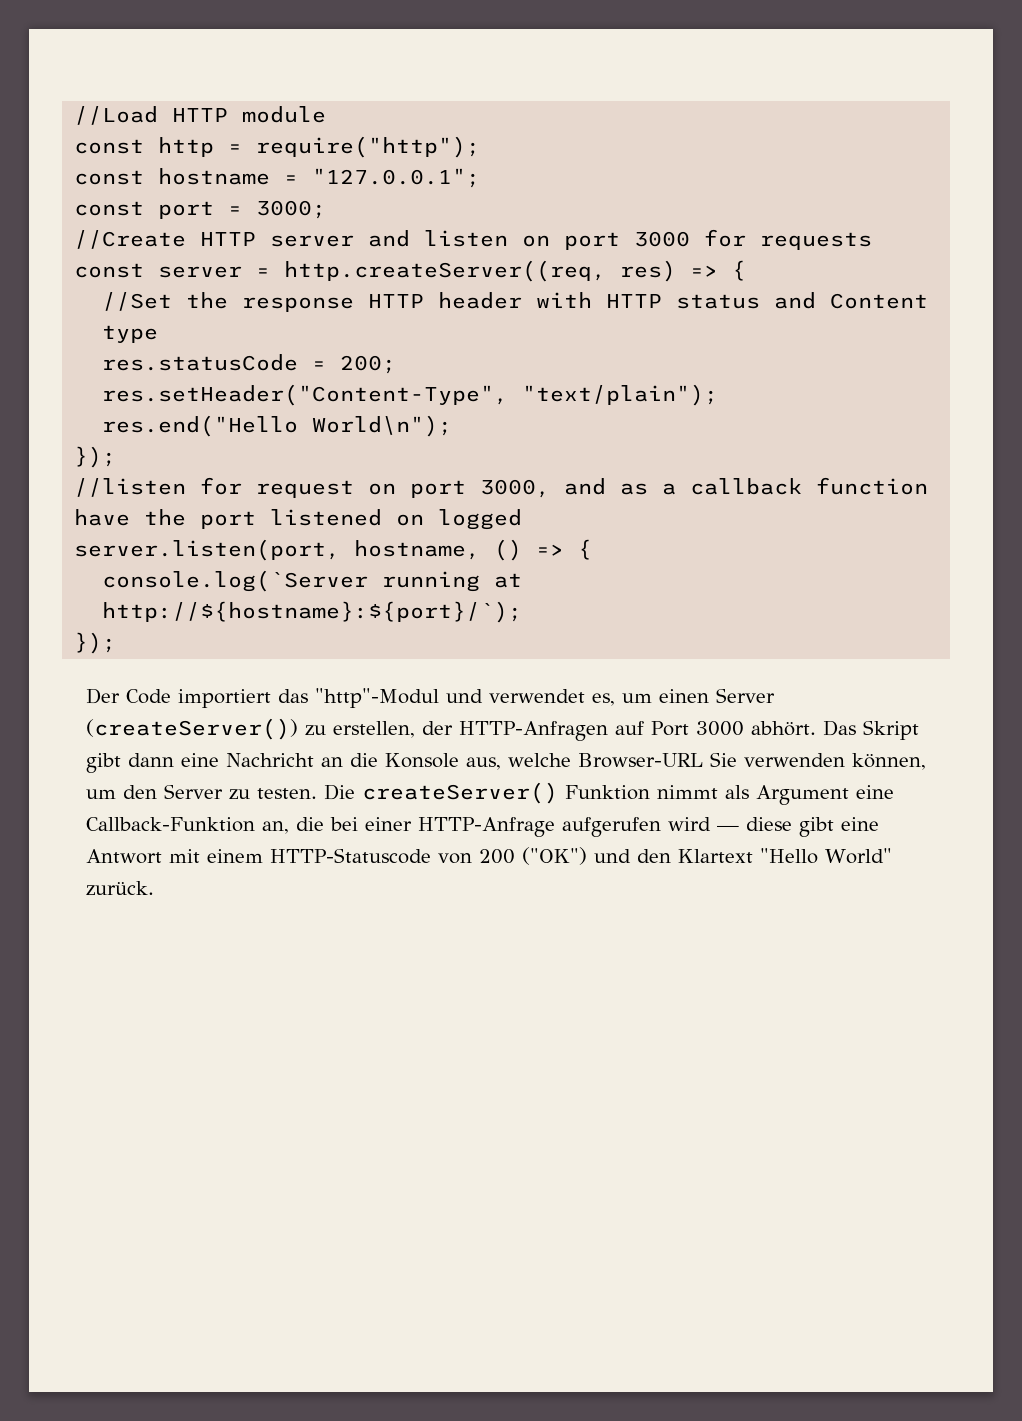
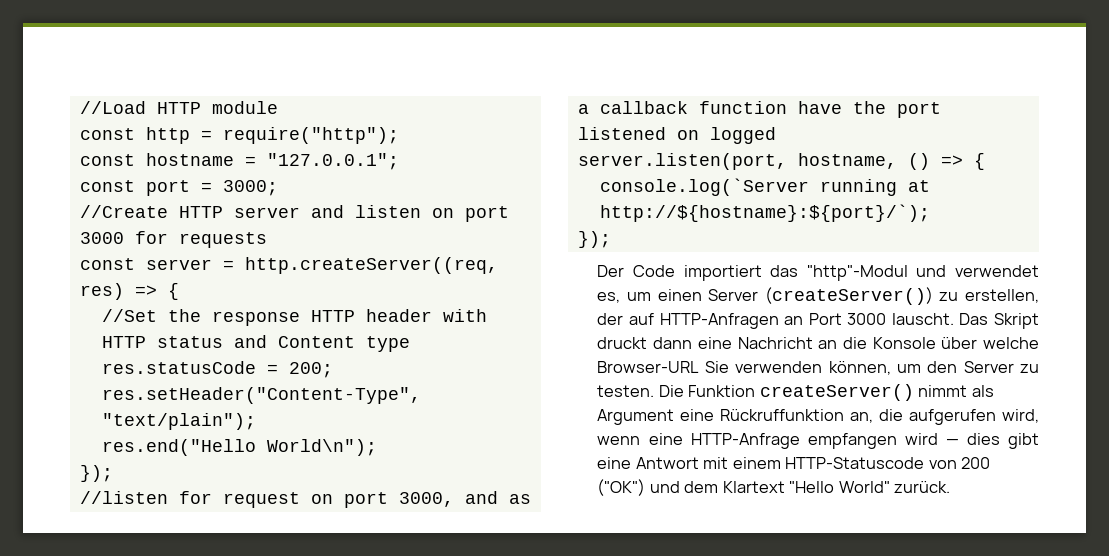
[459,721,645,741] HTTP-Anfragen auf -> [629,313,804,329] auf HTTP-Anfragen an
[751,721,817,736] abhört. -> [891,313,954,325] lauscht.
[86,753,122,773] gibt -> [597,337,648,349] druckt
[466,757,502,770] aus, -> [941,337,978,349] über
[362,782,651,804] createServer() Funktion -> [688,384,914,401] Funktion createServer()
[86,817,256,832] Callback-Funktion -> [720,409,845,421] Rückruffunktion
[330,817,662,837] bei einer HTTP-Anfrage aufgerufen -> [909,409,1039,425] [597,433,897,449] aufgerufen wird, wenn eine HTTP-Anfrage empfangen
[746,817,793,831] diese -> [966,433,1000,445] dies
[637,849,672,863] den -> [684,481,719,493] dem

